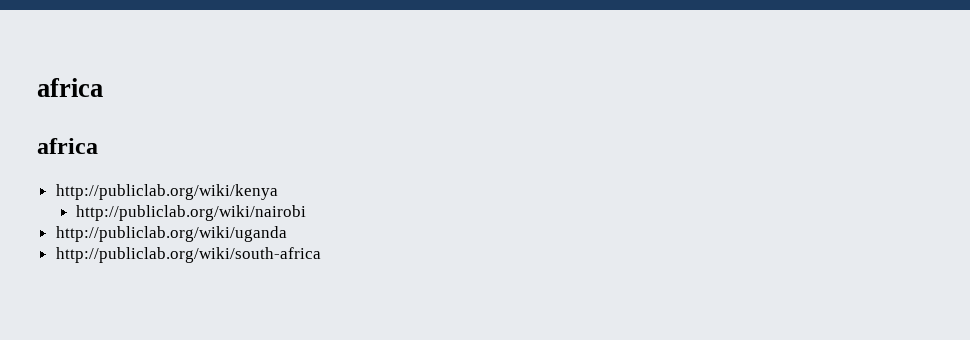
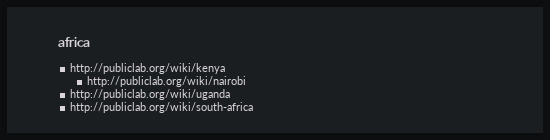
[37,78,103,97] [37,138,98,154] africa // africa -> [58,37,90,47] africa

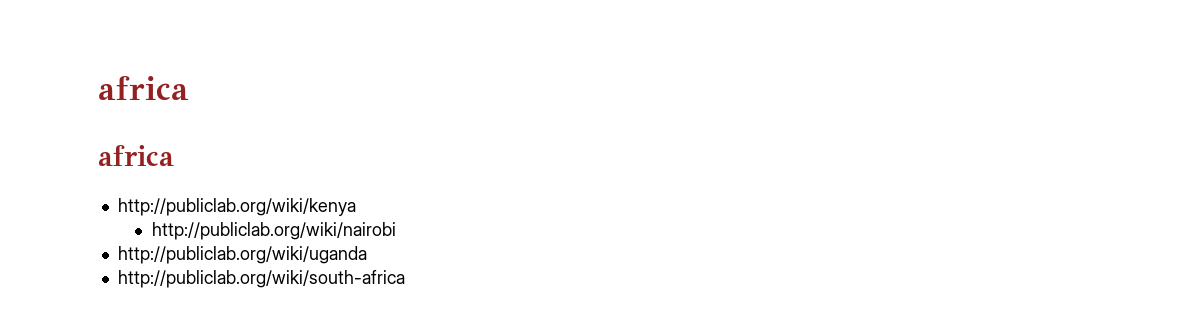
[58,37,90,47] africa -> [98,76,189,100] [98,145,174,166] africa // africa

